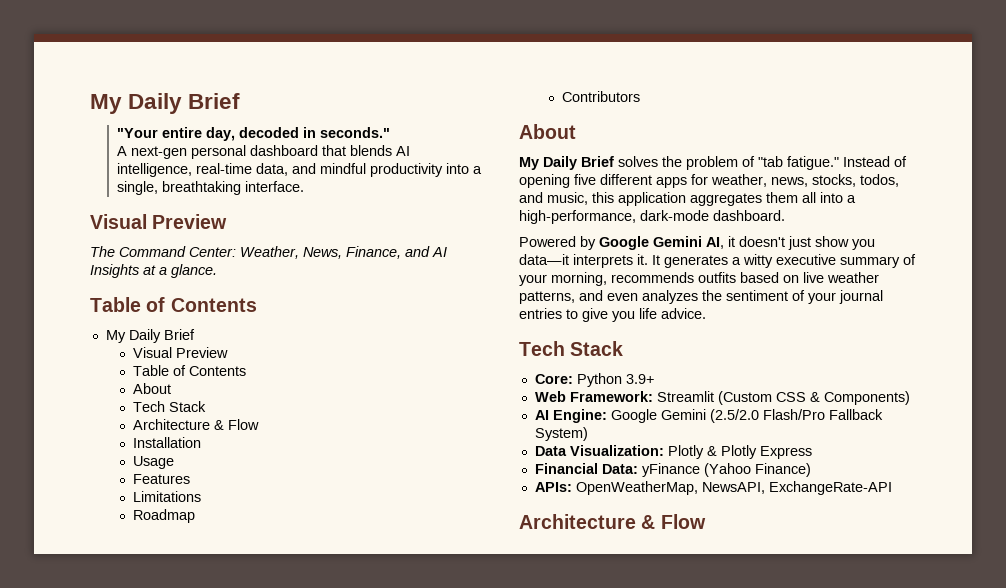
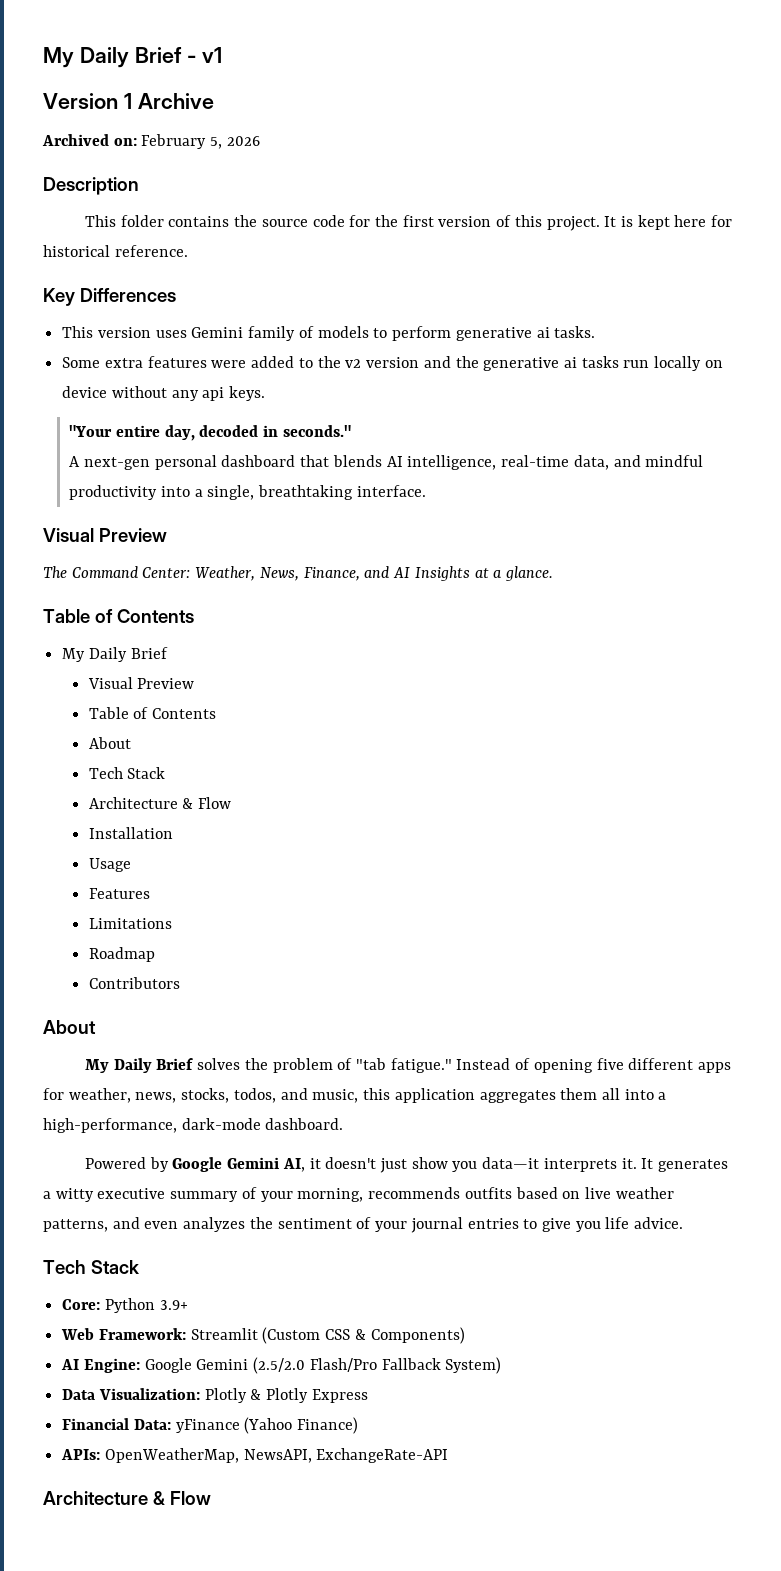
[90,93,241,114] My Daily Brief -> [43,47,223,68] [43,93,214,109] [42,134,260,149] [43,177,139,195] [84,215,733,231] [43,245,188,257] [43,288,176,306] [62,326,596,341] [62,356,723,371] [62,386,266,401] My Daily Brief - v1 // Version 1 Archive // Archived on: February 5, 2026 // Description // This folder contains the source code for the first version of this project. It is kept here for historical reference. // Key Differences // This version uses Gemini family of models to perform generative ai tasks. // Some extra features were added to the v2 version and the generative ai tasks run locally on device without any api keys.

